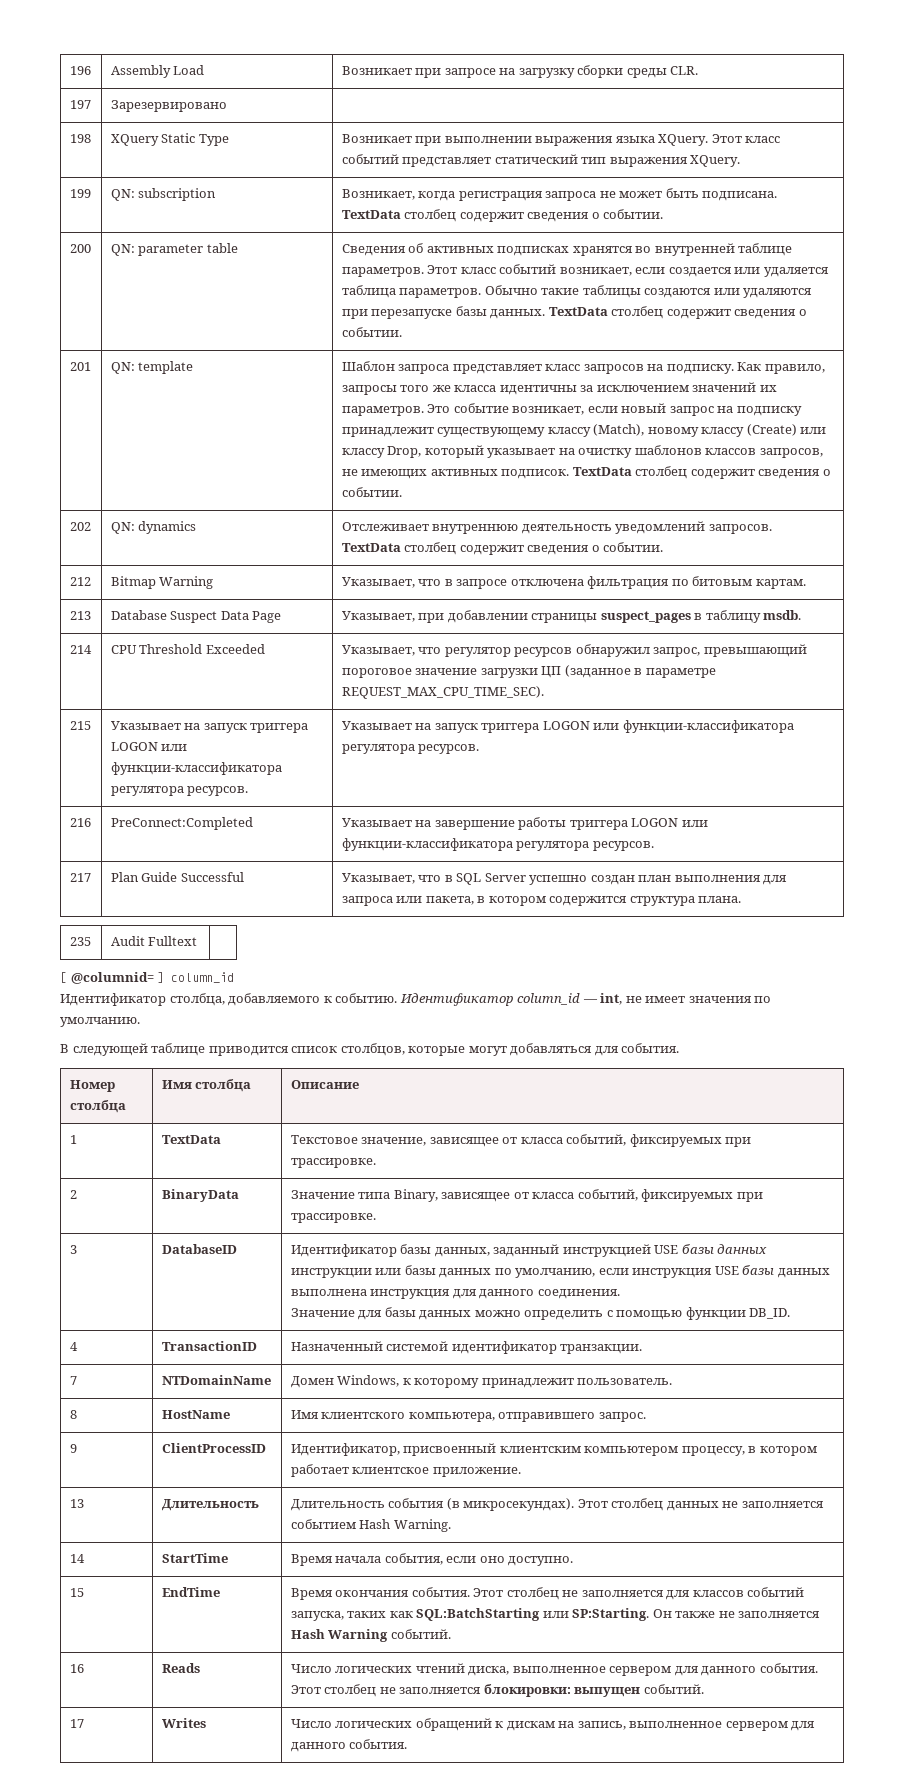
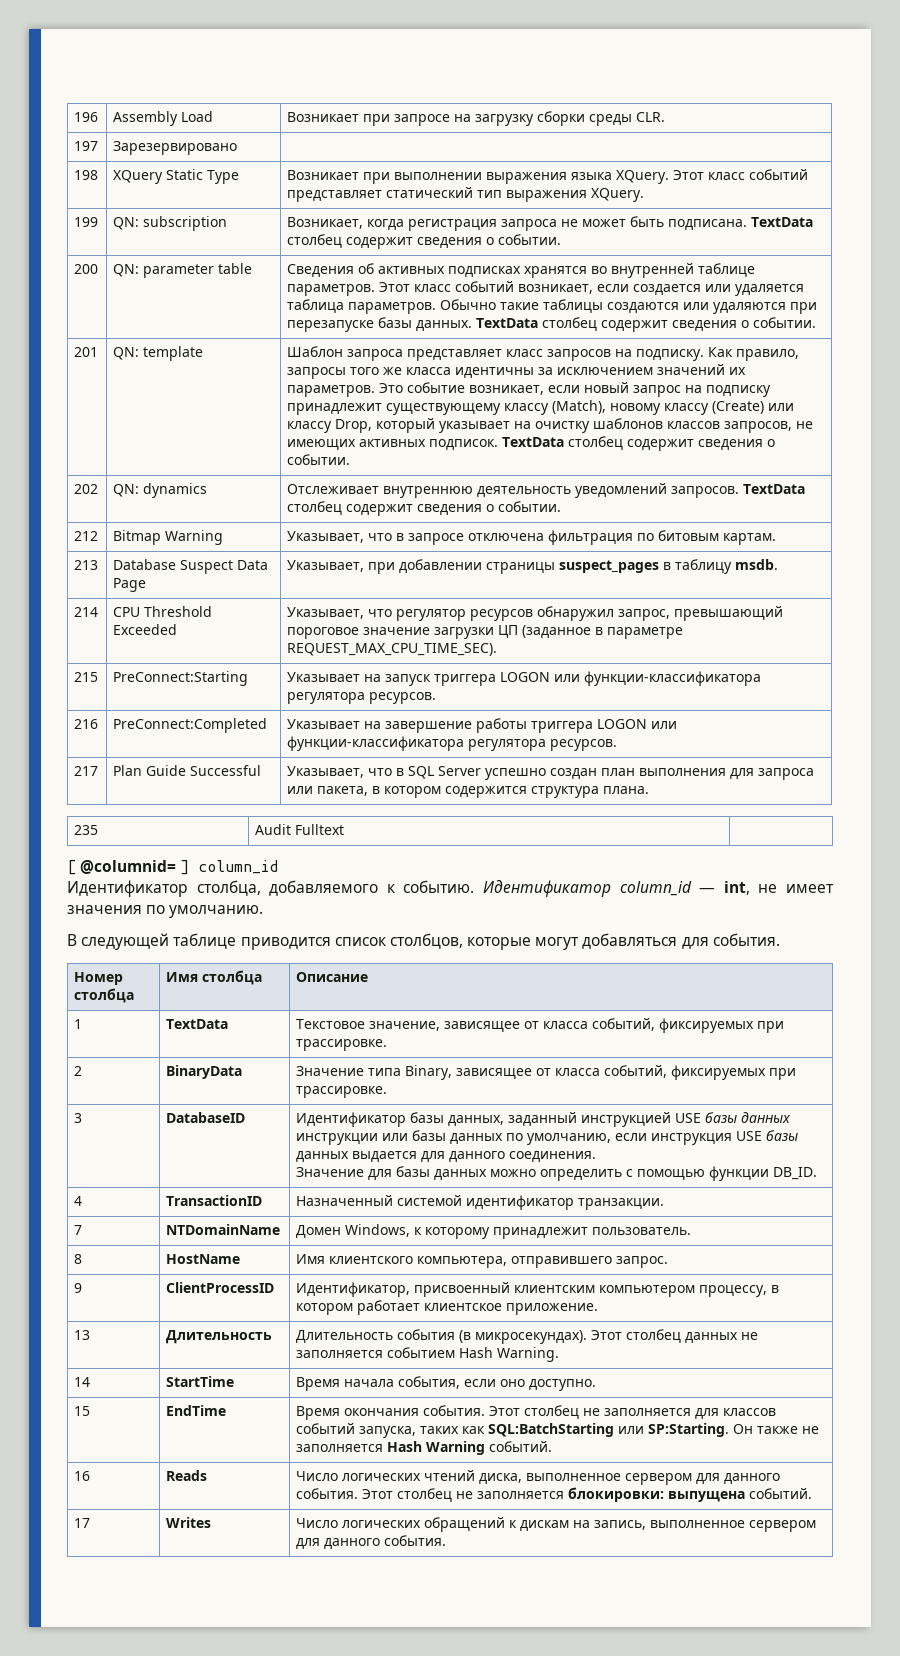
[110,721,309,733] [110,742,188,751] [110,762,282,775] [110,786,249,796] Указывает на запуск триггера LOGON или функции-классификатора регулятора ресурсов. -> [113,671,249,686] PreConnect:Starting
[290,1289,451,1299] выполнена инструкция -> [352,1151,418,1162] выдается
[574,1687,641,1697] выпущен -> [668,1491,746,1502] выпущена

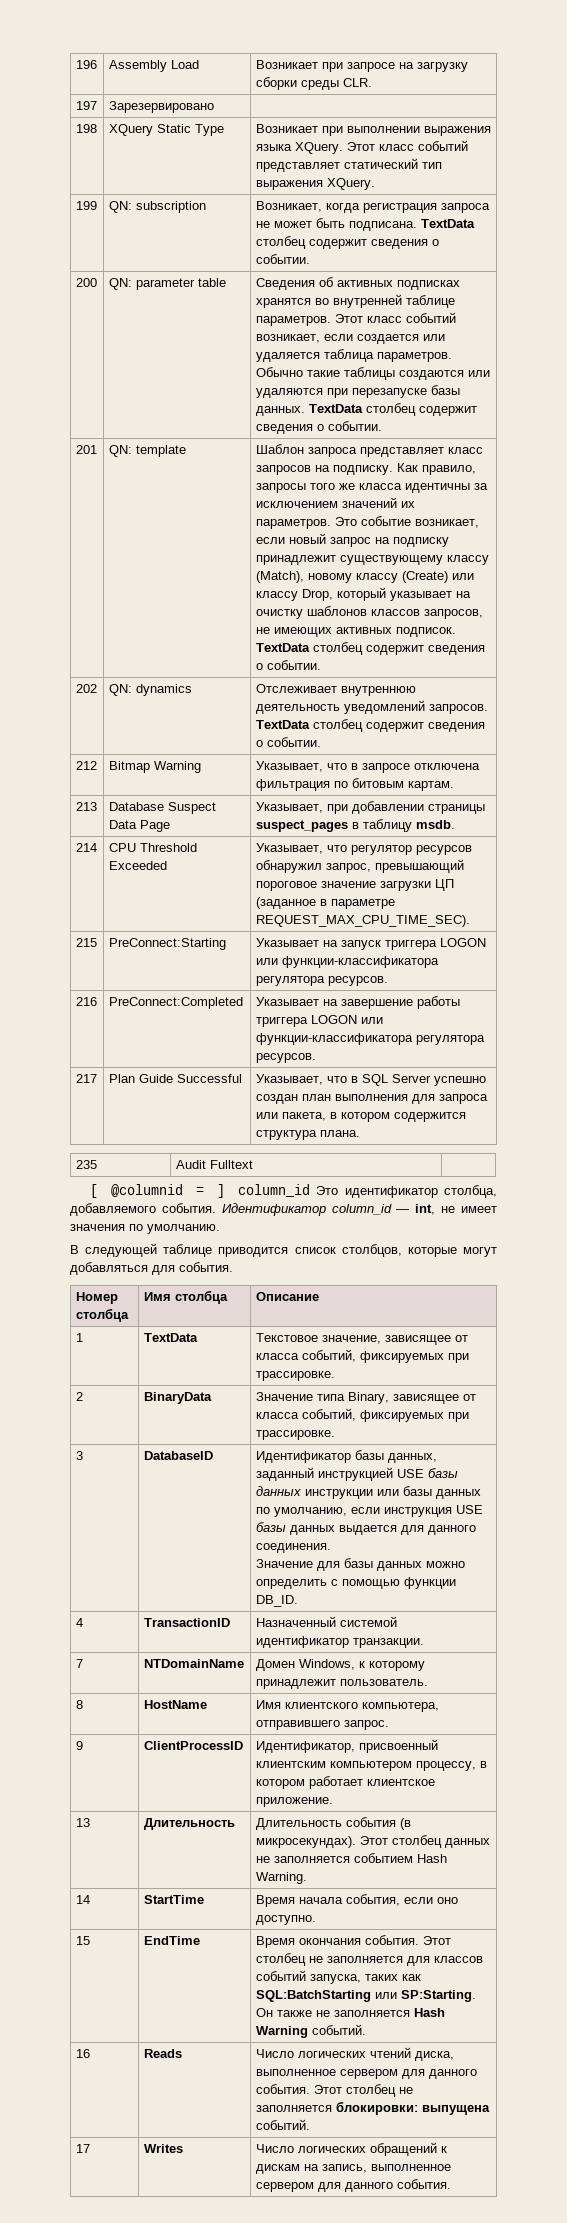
[80,860,177,874] @columnid= -> [111,1184,204,1197] @columnid =
[67,880,475,897] // Идентификатор столбца, добавляемого к событию. -> [316,1185,497,1198] [70,1203,216,1216] Это идентификатор столбца, добавляемого события.

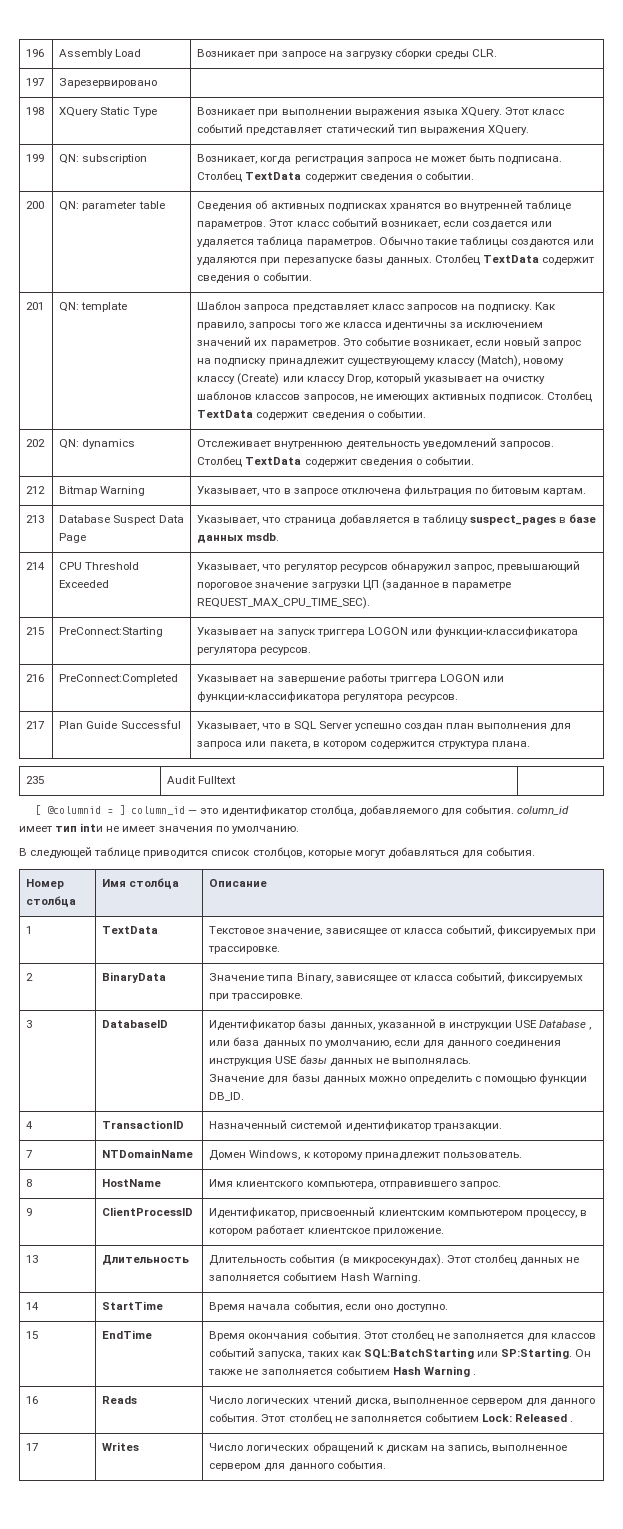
[420,219,475,228] [255,236,306,249] TextData столбец -> [197,171,302,182] Столбец TextData
[308,403,416,416] TextData столбец -> [434,254,539,265] Столбец TextData
[255,642,363,655] TextData столбец -> [547,391,593,402] [197,410,254,418] Столбец TextData
[255,719,363,732] TextData столбец -> [197,456,302,467] Столбец TextData
[326,801,485,814] [255,819,412,832] при добавлении страницы suspect_pages в таблицу -> [262,514,597,526] [197,535,244,543] что страница добавляется в таблицу suspect_pages в базе данных
[316,1186,339,1195] Это -> [188,808,219,814] — это
[161,1203,436,1216] события. Идентификатор column_id — int, -> [440,805,570,817] [19,823,104,832] для события. column_id имеет тип intи
[255,1467,458,1481] [255,1486,432,1499] заданный инструкцией USE базы данных инструкции или базы -> [377,1019,592,1030] [209,1037,260,1046] указанной в инструкции USE Database , или база
(380, 1510) none -> [422,1040,562,1049] для данного соединения
[338,1525,476,1535] [255,1543,331,1553] выдается для данного соединения. -> [375,1058,471,1064] не выполнялась.
(410, 2013) none -> [335,1366,390,1375] событием
[311,2024,366,2035] событий. -> [472,1374,476,1375] .
[335,2101,490,2115] [255,2119,310,2130] блокировки: выпущена событий. -> [424,1413,574,1422] событием Lock: Released .

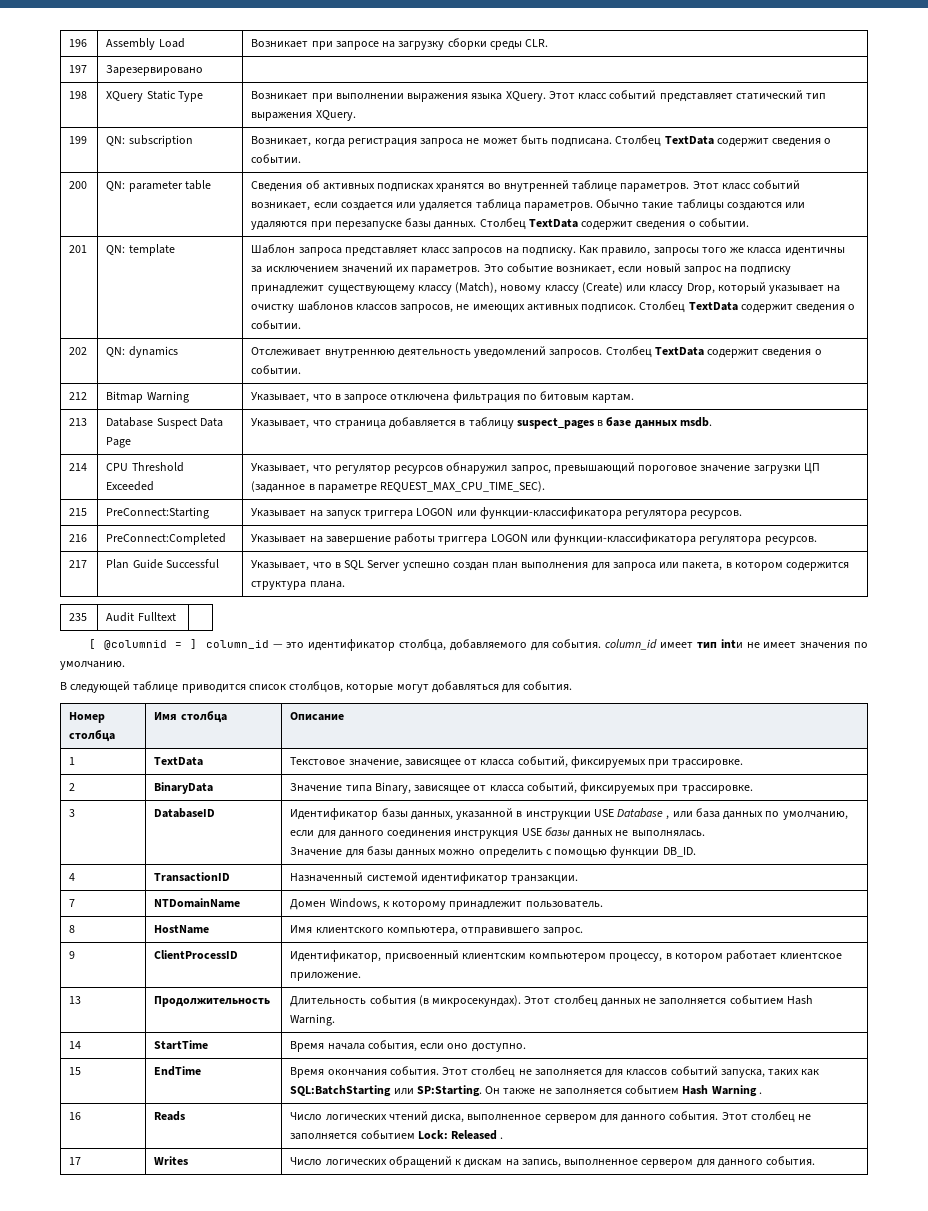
[102,1255,190,1265] Длительность -> [154,996,271,1007] Продолжительность

